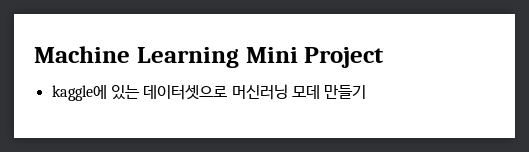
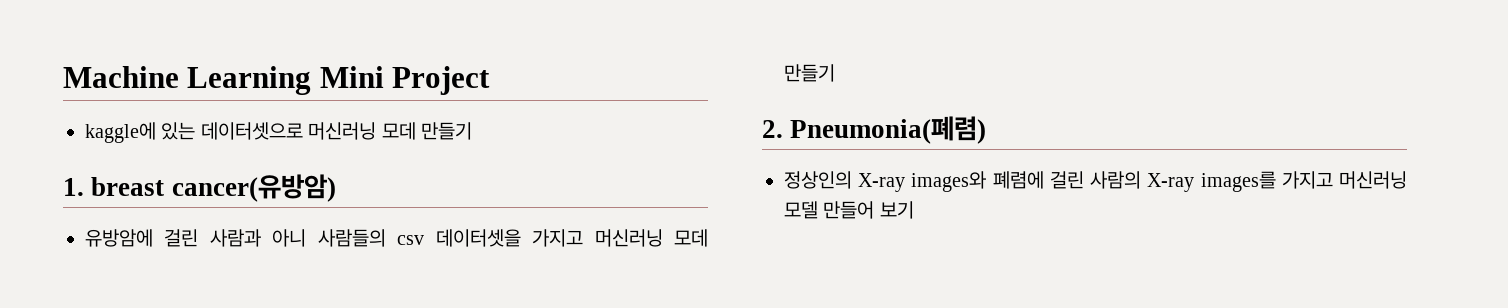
(367, 92) none -> [63,174,336,202] [85,229,709,247] [784,64,835,82] [762,116,987,144] [784,171,1407,192] [784,201,914,219] // 1. breast cancer(유방암) // 유방암에 걸린 사람과 아니 사람들의 csv 데이터셋을 가지고 머신러닝 모데 만들기 // 2. Pneumonia(폐렴) // 정상인의 X-ray images와 폐렴에 걸린 사람의 X-ray images를 가지고 머신러닝 모델 만들어 보기

